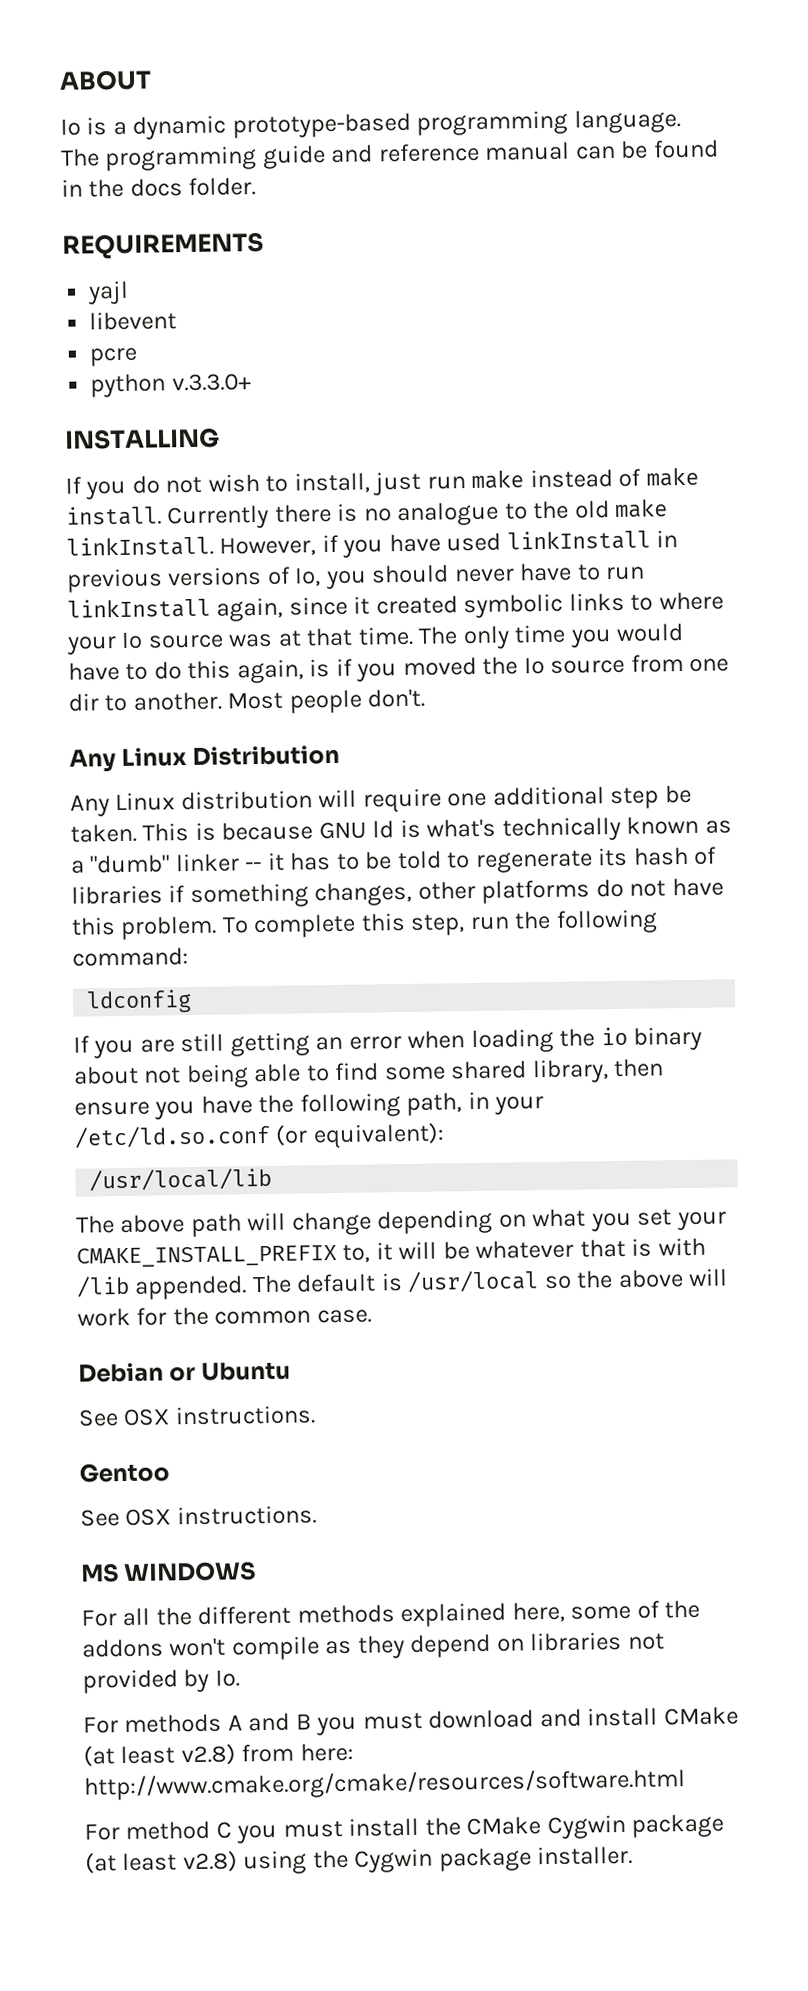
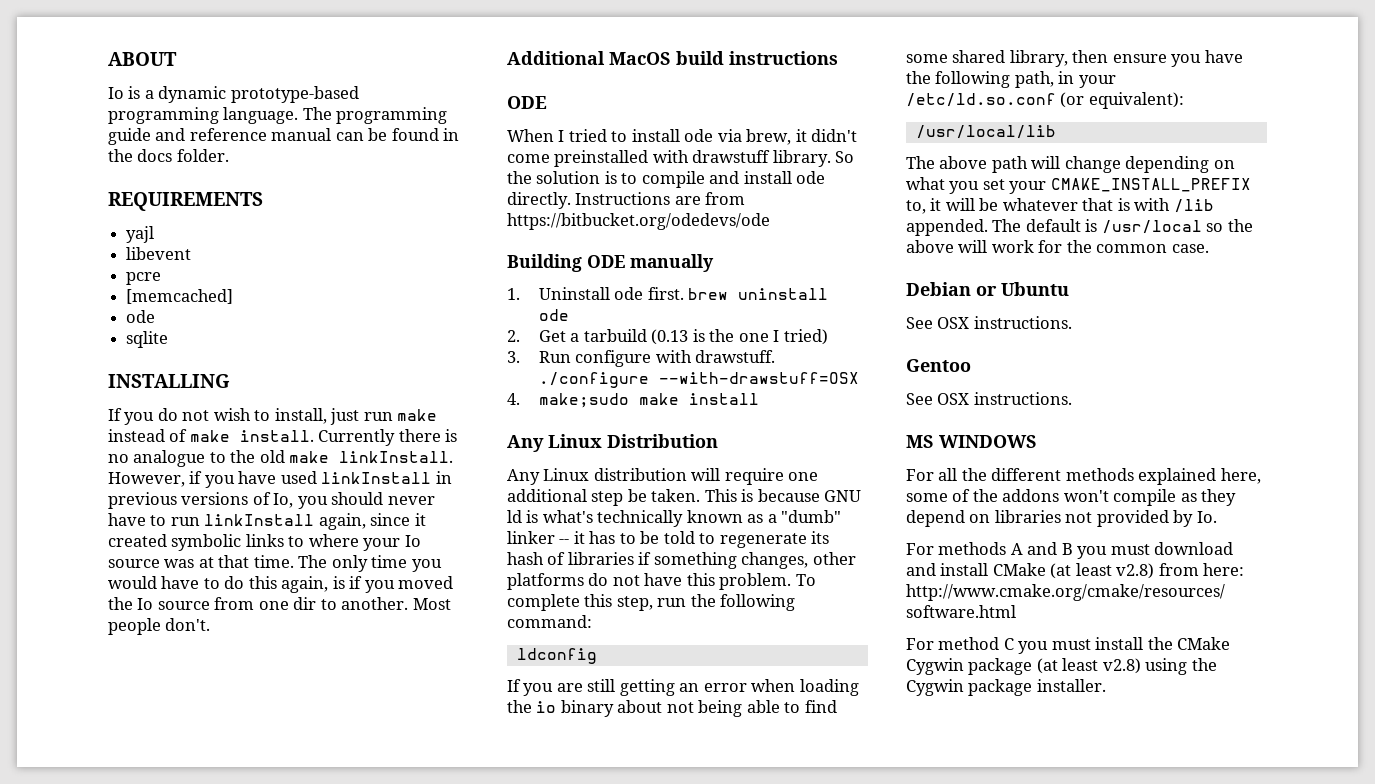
[90,373,252,398] python v.3.3.0+ -> [126,289,234,304] [126,310,156,323] [126,331,169,348] [memcached] // ode // sqlite
(426, 698) none -> [507,51,838,65] [507,96,547,109] [507,129,858,145] [507,150,855,167] [507,171,826,188] [507,192,746,209] [507,213,770,230] [507,254,714,272] [507,287,829,300] [538,309,569,321] [507,329,828,345] [507,350,776,367] [538,372,859,388] [507,393,759,408] // Additional MacOS build instructions // ODE // When I tried to install ode via brew, it didn't come preinstalled with drawstuff library. So the solution is to compile and install ode directly. Instructions are from https://bitbucket.org/odedevs/ode // Building ODE manually // 1. Uninstall ode first. brew uninstall ode // 2. Get a tarbuild (0.13 is the one I tried) // 3. Run configure with drawstuff. ./configure --with-drawstuff=OSX // 4. make;sudo make install

